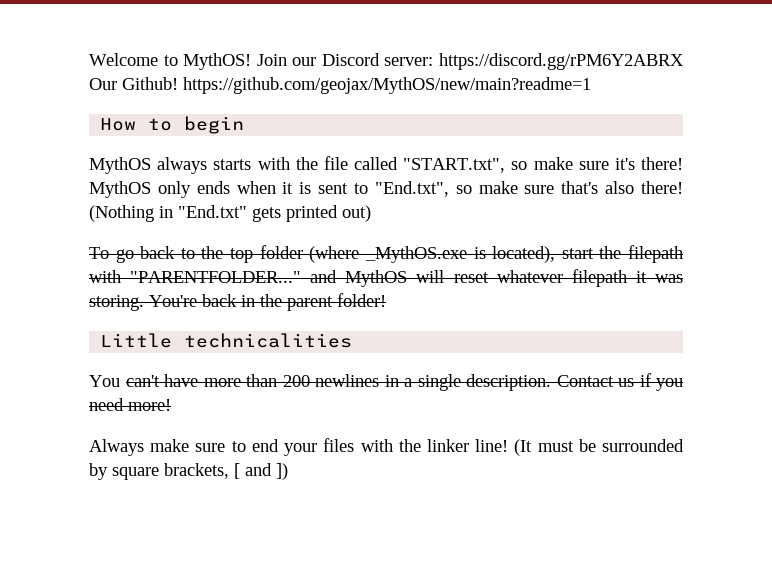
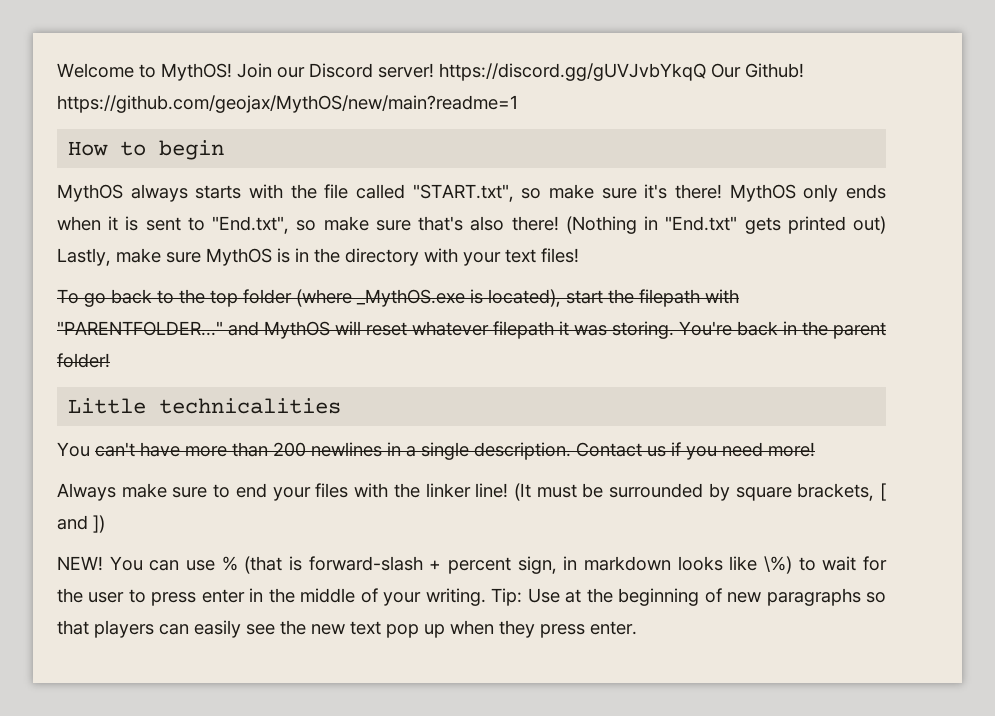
[384,53,684,70] server: https://discord.gg/rPM6Y2ABRX -> [378,63,706,81] server! https://discord.gg/gUVJvbYkqQ
(371, 213) none -> [57,248,579,266] Lastly, make sure MythOS is in the directory with your text files!
(288, 471) none -> [57,556,887,574] [57,588,887,606] [57,620,637,638] // NEW! You can use % (that is forward-slash + percent sign, in markdown looks like \%) to wait for the user to press enter in the middle of your writing. Tip: Use at the beginning of new paragraphs so that players can easily see the new text pop up when they press enter.

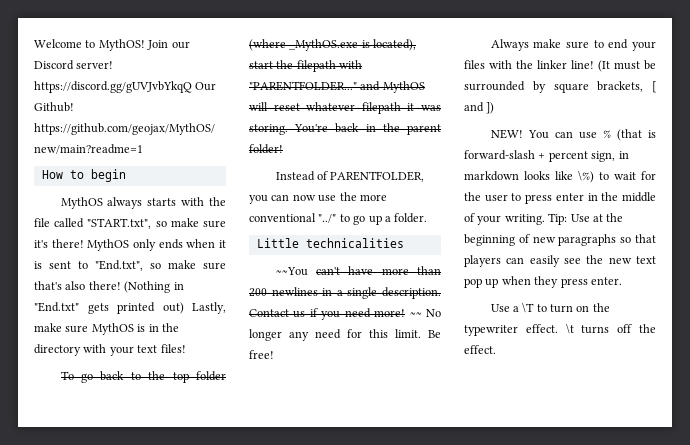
(110, 360) none -> [275,171,425,182] [249,192,387,204] [249,213,428,225] // Instead of PARENTFOLDER, you can now use the more conventional "../" to go up a folder.
[57,442,90,457] You -> [275,267,308,276] ~~You
(815, 449) none -> [409,309,441,317] [249,329,441,341] [249,350,274,359] ~~ No longer any need for this limit. Be free!
(637, 628) none -> [490,302,610,313] [464,323,656,336] [464,345,496,354] // Use a \T to turn on the typewriter effect. \t turns off the effect.

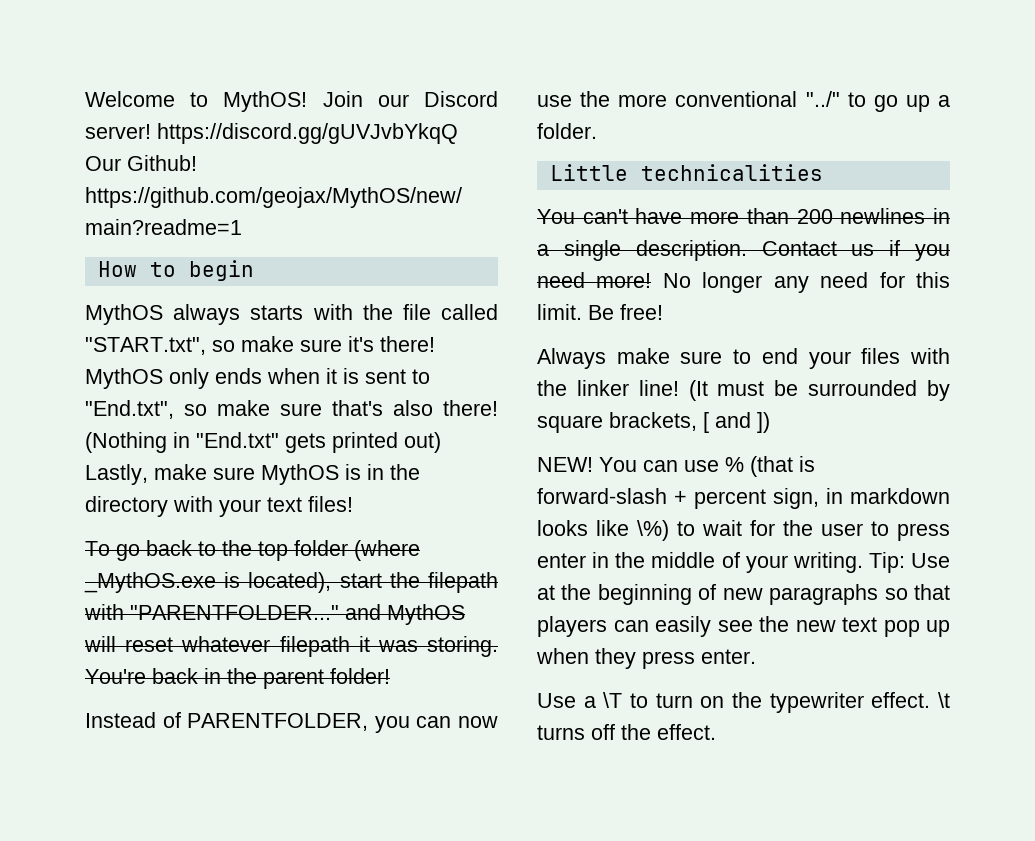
[275,267,308,276] ~~You -> [537,209,575,224] You
[409,312,422,317] ~~ -> (652, 280) none

